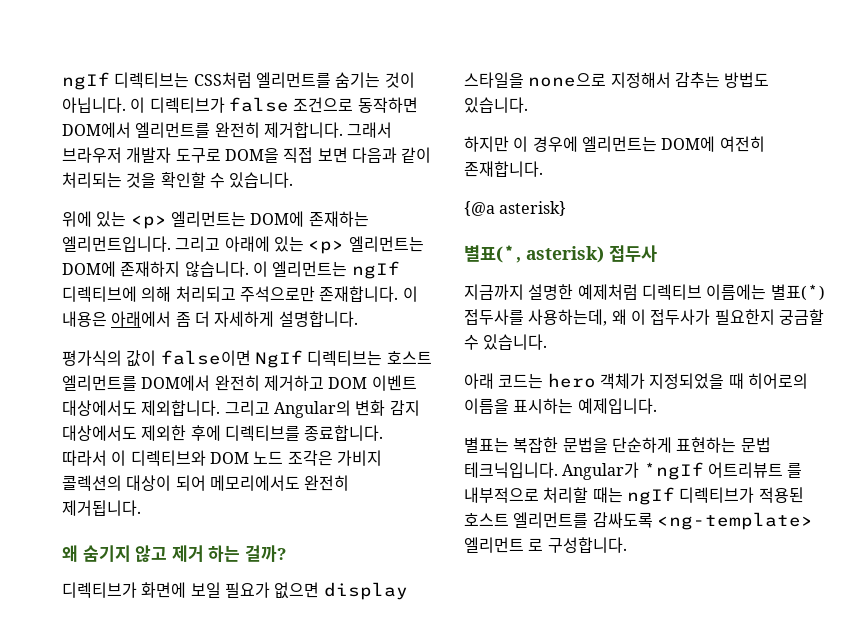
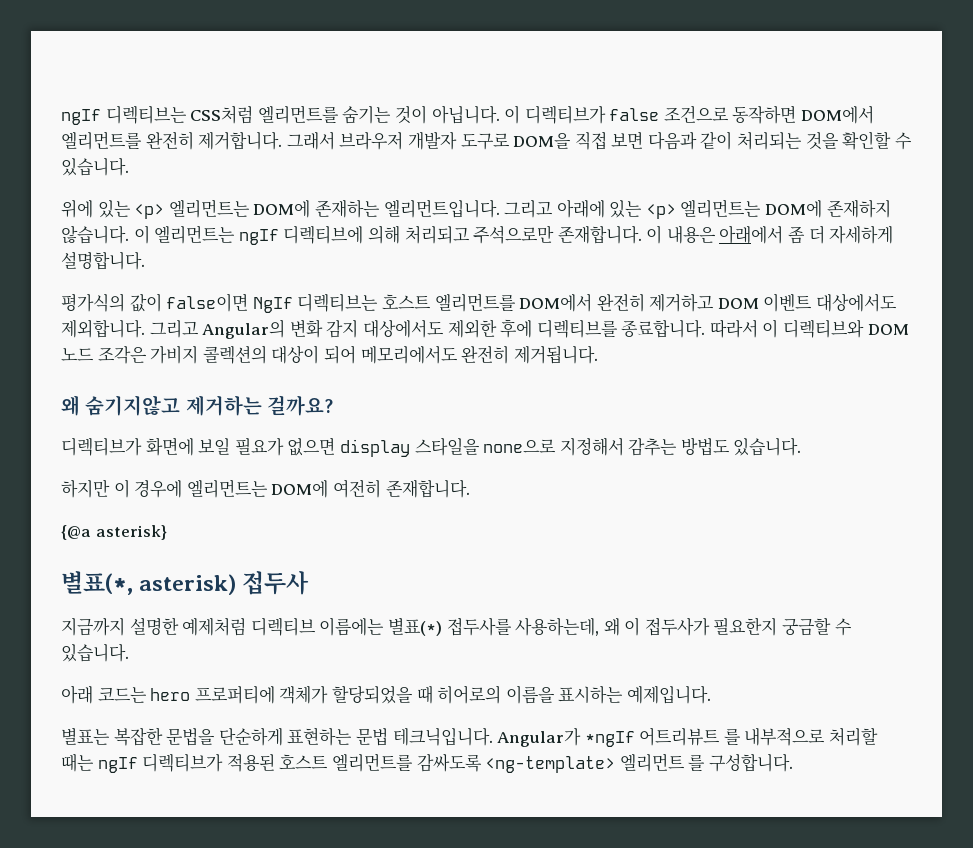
[82,545,286,562] 숨기지 않고 제거 하는 걸까? -> [85,395,333,416] 숨기지않고 제거하는 걸까요?
[599,373,725,389] 객체가 지정되었을 -> [194,685,413,704] 프로퍼티에 객체가 할당되었을
[528,538,544,551] 로 -> [688,755,706,771] 를

